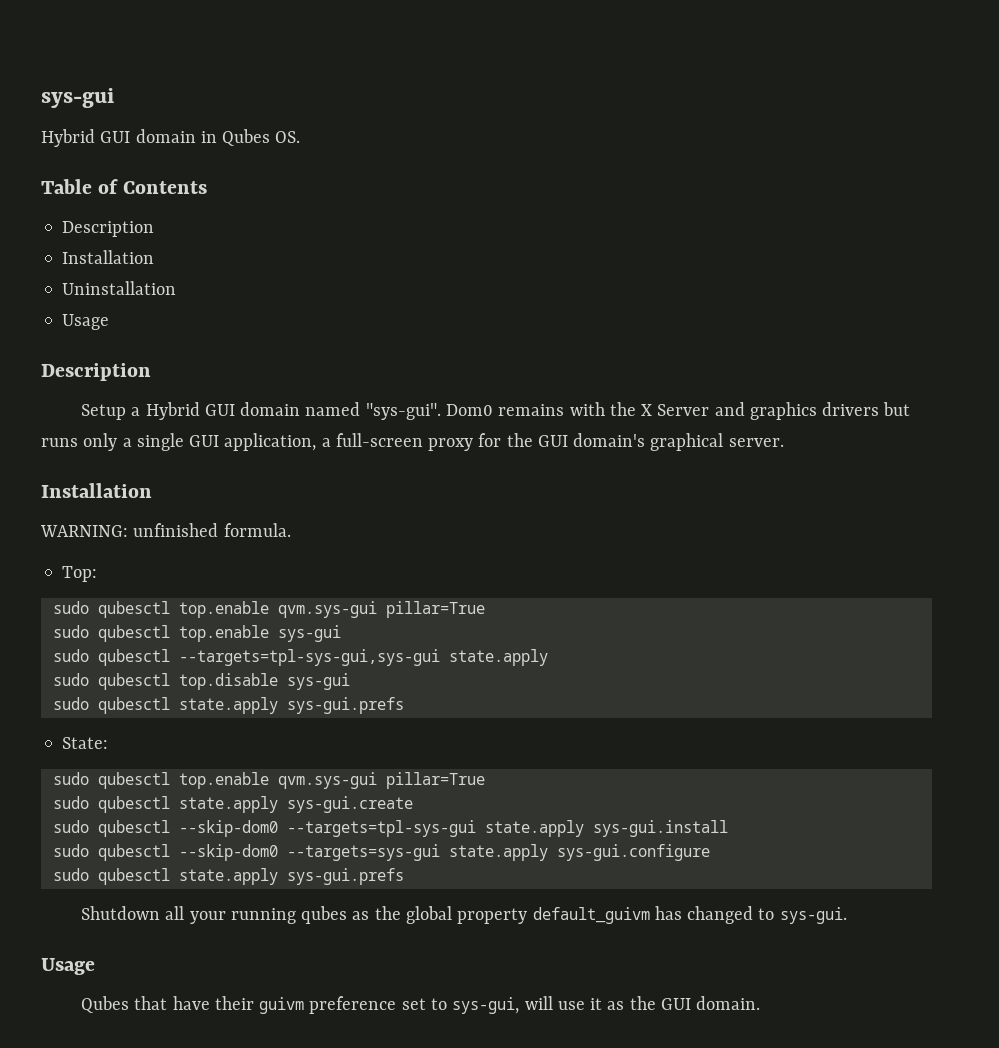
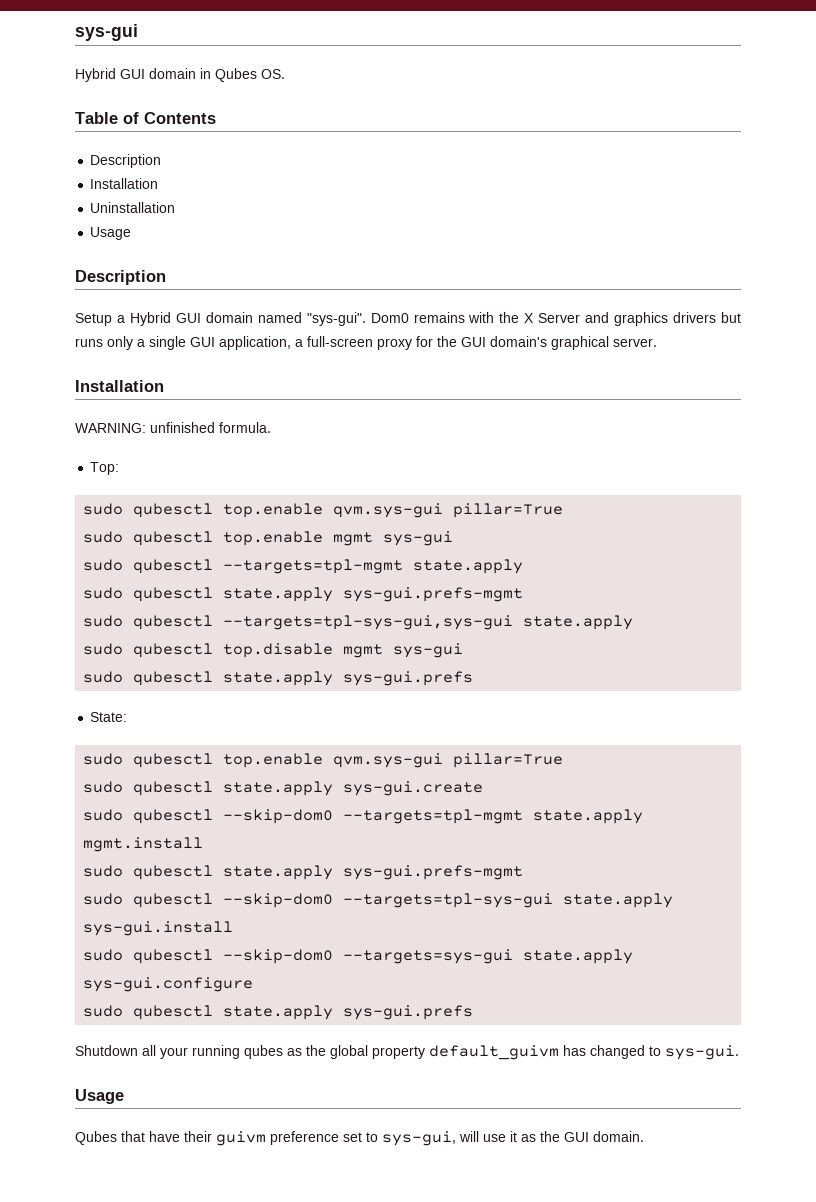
[277,625,341,642] sys-gui -> [333,531,454,546] [83,559,524,574] [83,587,524,602] mgmt sys-gui // sudo qubesctl --targets=tpl-mgmt state.apply // sudo qubesctl state.apply sys-gui.prefs-mgmt
(278, 681) none -> [343,644,384,658] mgmt
(413, 804) none -> [83,809,644,824] [83,837,204,852] [83,865,524,880] // sudo qubesctl --skip-dom0 --targets=tpl-mgmt state.apply mgmt.install // sudo qubesctl state.apply sys-gui.prefs-mgmt

